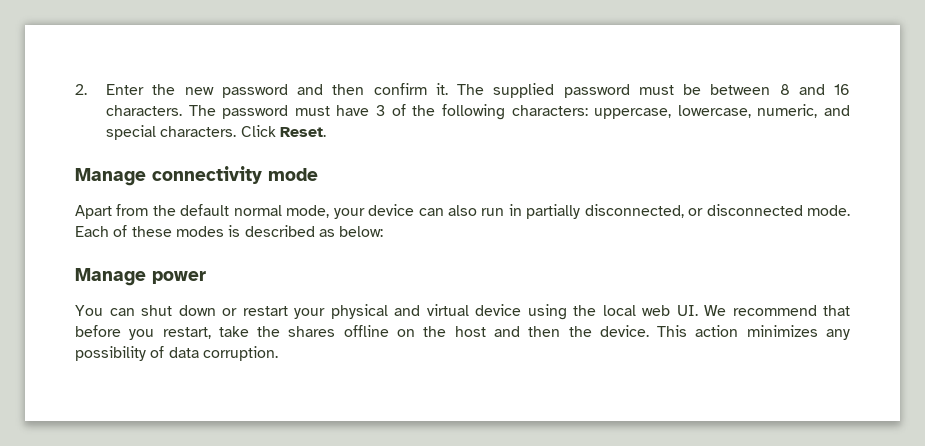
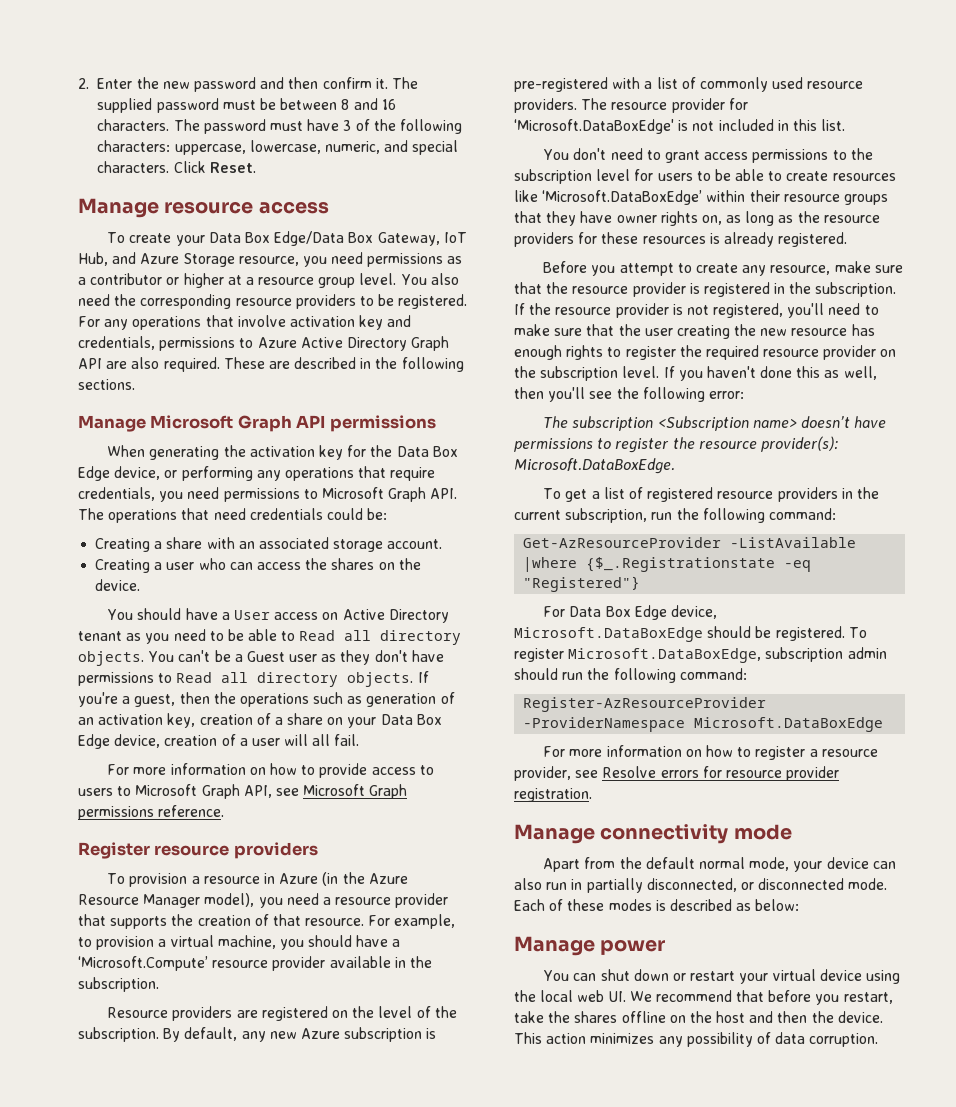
(326, 132) none -> [78,198,329,218] [107,231,467,246] [78,252,463,267] [78,273,459,288] [78,294,468,309] [78,315,412,330] [78,336,450,351] [78,357,464,372] [78,379,135,390] [78,415,436,432] [107,445,458,460] [78,466,436,481] [78,487,458,502] [78,508,388,523] [95,537,443,552] [95,558,421,573] [95,579,141,591] [107,608,449,623] [78,629,462,645] [78,650,444,666] [78,671,429,687] [78,692,455,707] [78,713,442,728] [78,734,360,749] [107,763,434,778] [78,784,408,799] [78,805,225,820] [78,842,318,859] [107,872,408,887] [78,893,449,908] [78,914,456,929] [78,935,401,950] [78,956,432,971] [78,977,159,992] [107,1006,457,1021] [78,1027,437,1042] [514,77,864,92] [514,98,748,113] [514,119,846,134] [543,148,873,163] [514,169,896,184] [514,190,888,205] [514,211,880,226] [514,232,848,247] [543,261,903,276] [514,282,897,297] [514,303,879,318] [514,324,875,339] [514,345,897,360] [514,366,877,381] [514,387,744,402] [543,416,887,431] [514,436,838,453] [514,458,675,474] [543,487,879,502] [514,508,836,523] [523,537,857,548] [523,557,812,572] [523,576,641,592] [543,605,718,620] [514,626,867,642] [514,647,887,663] [514,668,747,683] [523,697,767,712] [523,717,884,732] [543,745,878,760] [514,766,840,781] [514,788,592,802] // Manage resource access // To create your Data Box Edge/Data Box Gateway, IoT Hub, and Azure Storage resource, you need permissions as a contributor or higher at a resource group level. You also need the corresponding resource providers to be registered. For any operations that involve activation key and credentials, permissions to Azure Active Directory Graph API are also required. These are described in the following sections. // Manage Microsoft Graph API permissions // When generating the activation key for the Data Box Edge device, or performing any operations that require credentials, you need permissions to Microsoft Graph API. The operations that need credentials could be: // Creating a share with an associated storage account. // Creating a user who can access the shares on the device. // You should have a User access on Active Directory tenant as you need to be able to Read all directory objects. You can't be a Guest user as they don't have permissions to Read all directory objects. If you're a guest, then the operations such as generation of an activation key, creation of a share on your Data Box Edge device, creation of a user will all fail. // For more information on how to provide access to users to Microsoft Graph API, see Microsoft Graph permissions reference. // Register resource providers // To provision a resource in Azure (in the Azure Resource Manager model), you need a resource provider that supports the creation of that resource. For example, to provision a virtual machine, you should have a ‘Microsoft.Compute’ resource provider available in the subscription. // Resource providers are registered on the level of the subscription. By default, any new Azure subscription is pre-registered with a list of commonly used resource providers. The resource provider for ‘Microsoft.DataBoxEdge' is not included in this list. // You don't need to grant access permissions to the subscription level for users to be able to create resources like ‘Microsoft.DataBoxEdge’ within their resource groups that they have owner rights on, as long as the resource providers for these resources is already registered. // Before you attempt to create any resource, make sure that the resource provider is registered in the subscription. If the resource provider is not registered, you'll need to make sure that the user creating the new resource has enough rights to register the required resource provider on the subscription level. If you haven't done this as well, then you'll see the following error: // The subscription <Subscription name> doesn’t have permissions to register the resource provider(s): Microsoft.DataBoxEdge. // To get a list of registered resource providers in the current subscription, run the following command: // Get-AzResourceProvider -ListAvailable |where {$_.Registrationstate -eq "Registered"} // For Data Box Edge device, Microsoft.DataBoxEdge should be registered. To register Microsoft.DataBoxEdge, subscription admin should run the following command: // Register-AzResourceProvider -ProviderNamespace Microsoft.DataBoxEdge // For more information on how to register a resource provider, see Resolve errors for resource provider registration.
[330,304,420,319] physical and -> (769, 978) none

